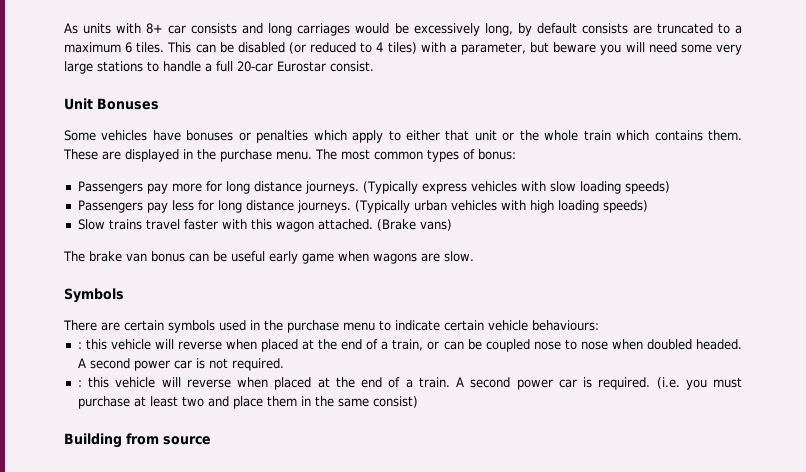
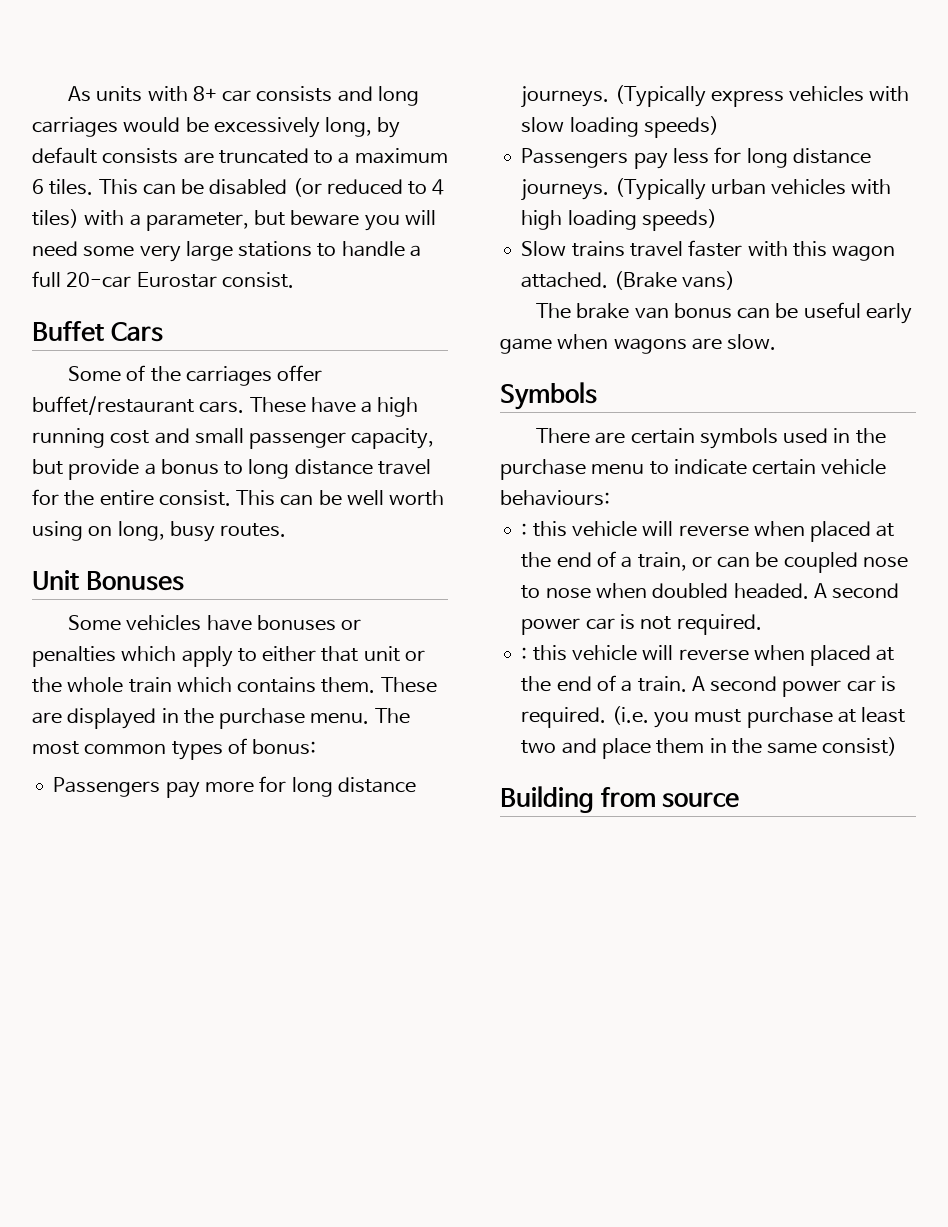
(374, 66) none -> [32,321,163,342] [68,365,323,386] [32,396,419,417] [32,428,435,449] [32,459,431,480] [32,489,445,506] [32,521,287,542] // Buffet Cars // Some of the carriages offer buffet/restaurant cars. These have a high running cost and small passenger capacity, but provide a bonus to long distance travel for the entire consist. This can be well worth using on long, busy routes.

